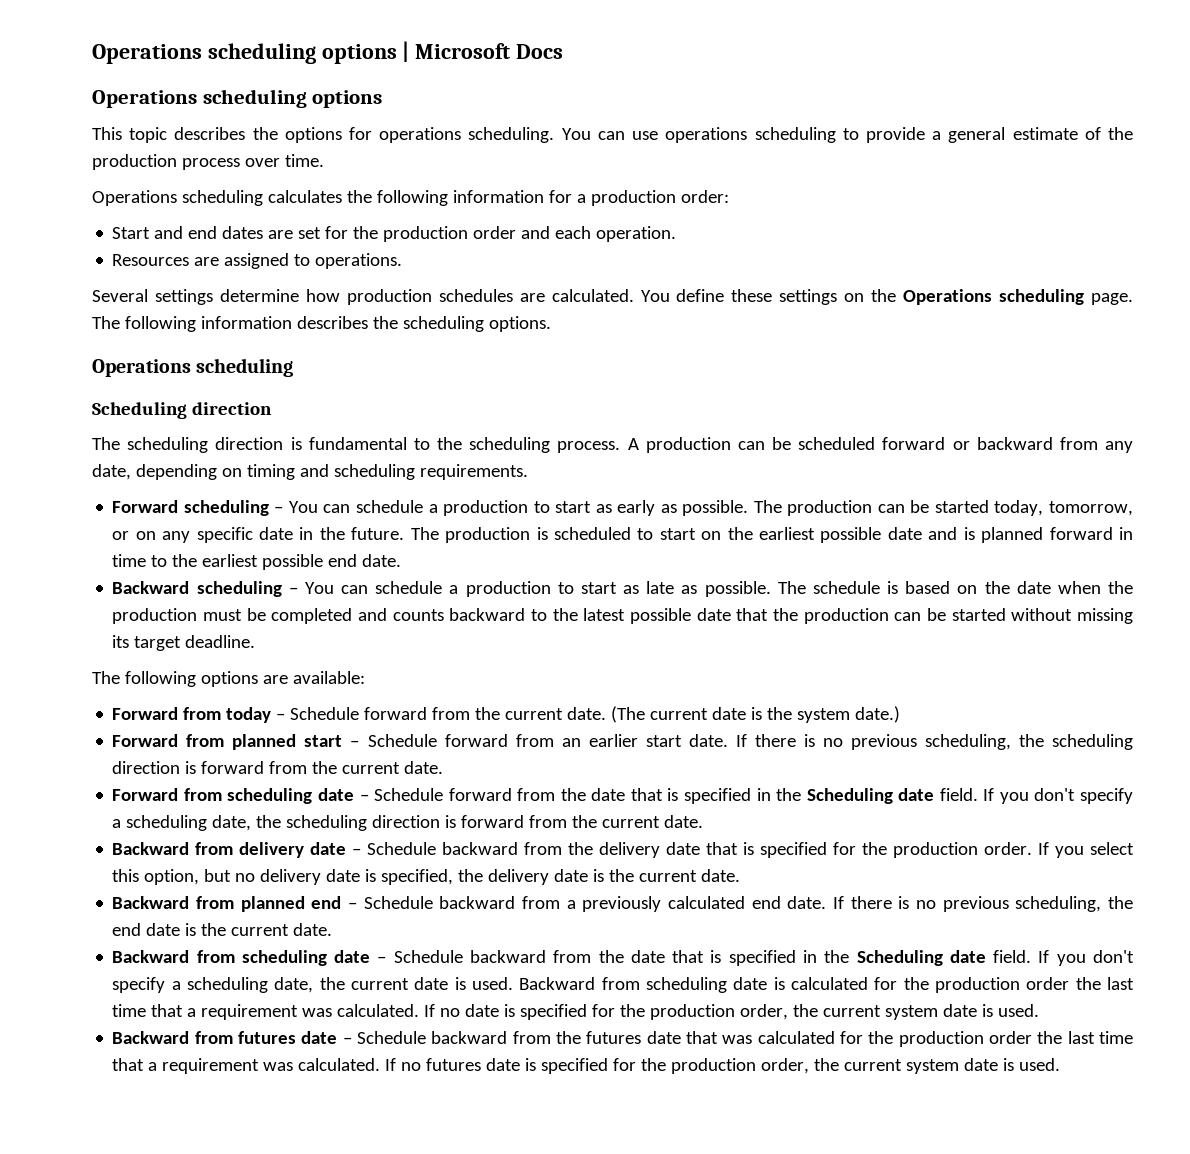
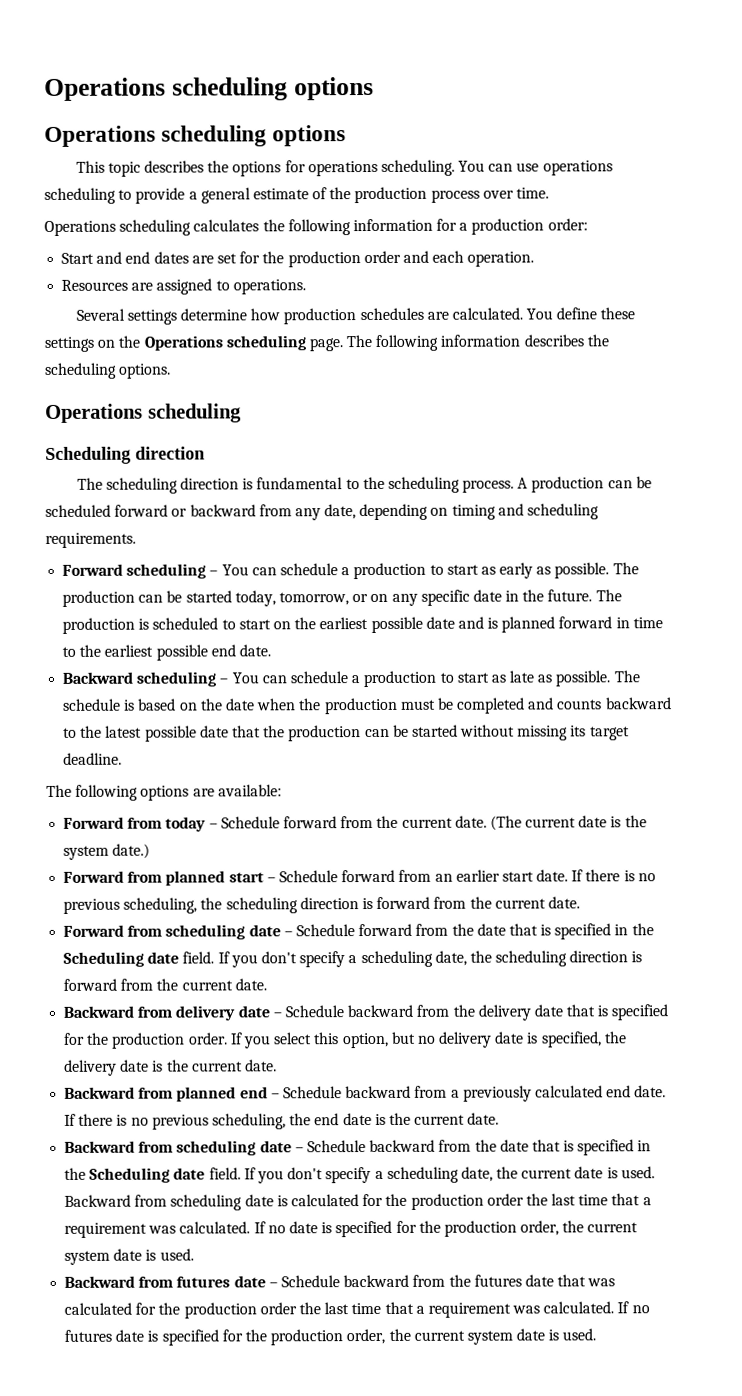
[92,41,564,64] Operations scheduling options | Microsoft Docs -> [44,76,374,101] Operations scheduling options

